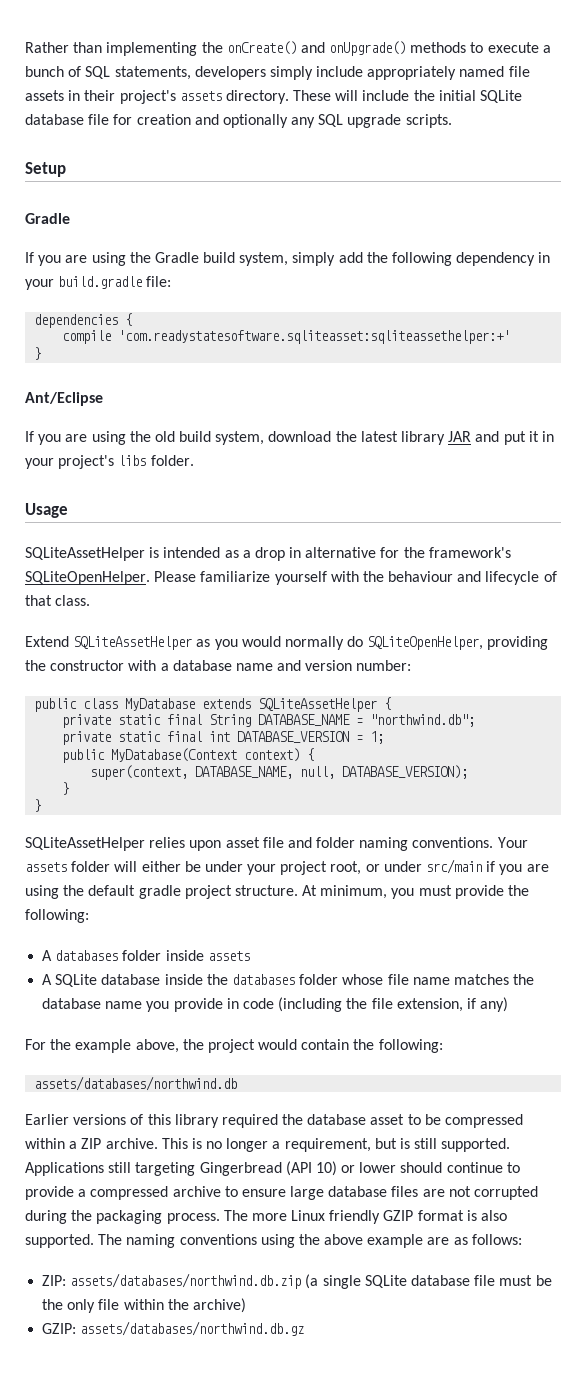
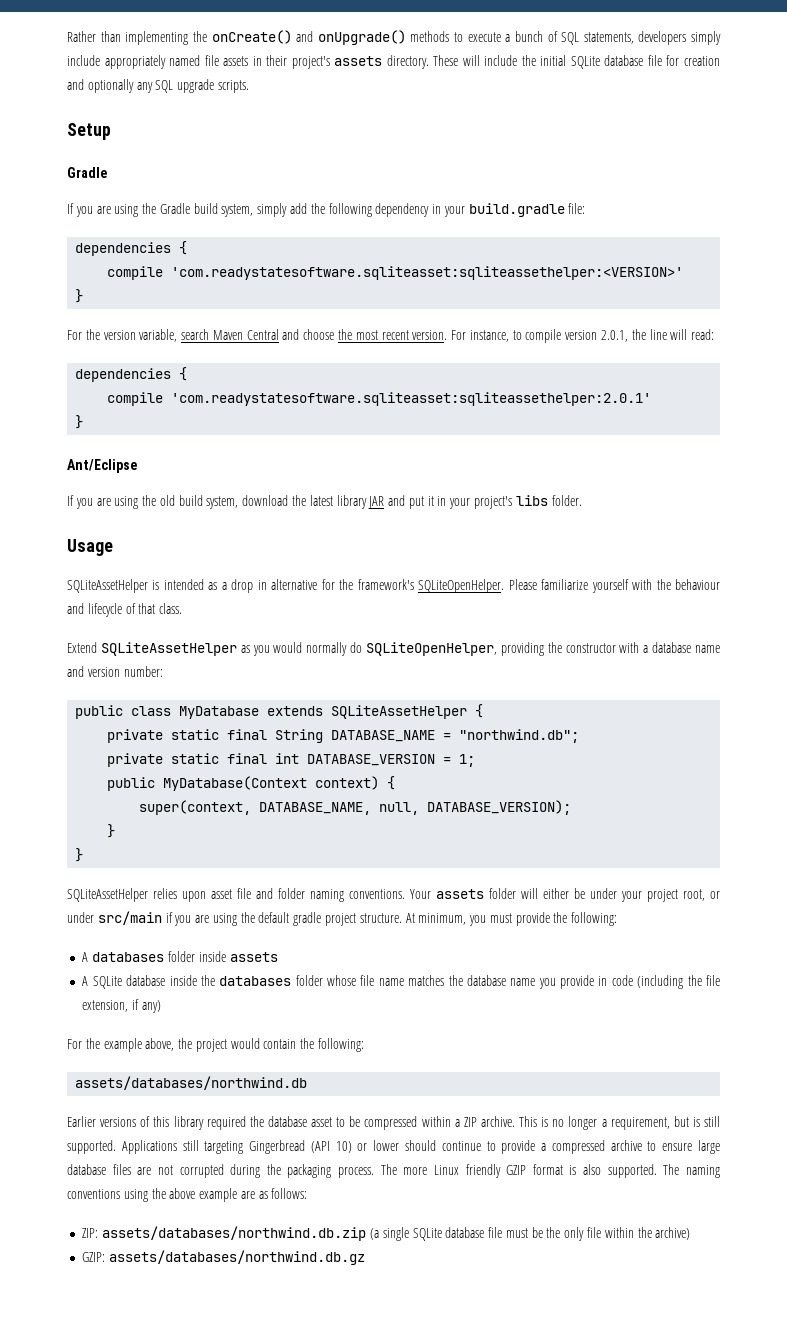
[118,330,511,344] 'com.readystatesoftware.sqliteasset:sqliteassethelper:+' -> [171,266,684,280] [75,289,84,303] [67,329,715,343] [75,367,188,382] [107,392,652,406] 'com.readystatesoftware.sqliteasset:sqliteassethelper:<VERSION>' // } // For the version variable, search Maven Central and choose the most recent version. For instance, to compile version 2.0.1, the line will read: // dependencies { // compile 'com.readystatesoftware.sqliteasset:sqliteassethelper:2.0.1'

